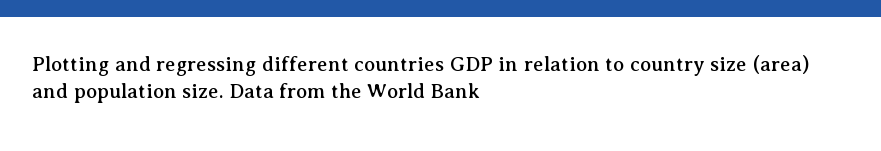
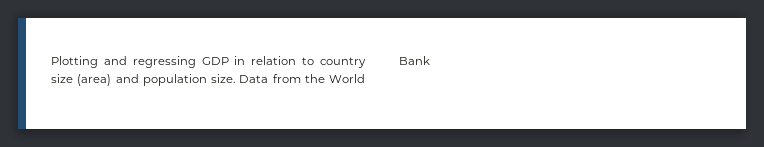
[261,56,445,71] different countries -> (196, 62) none

